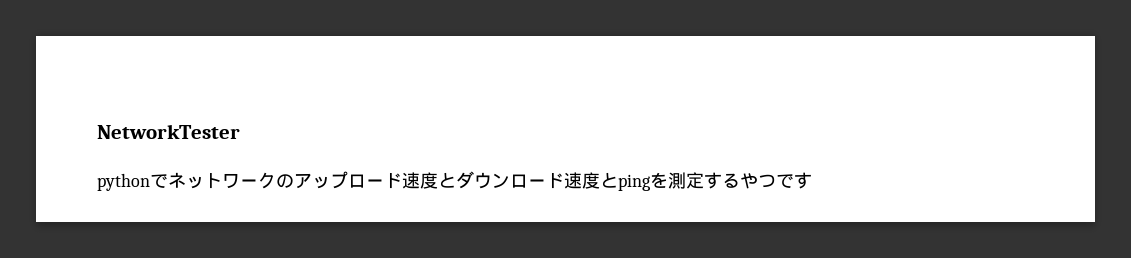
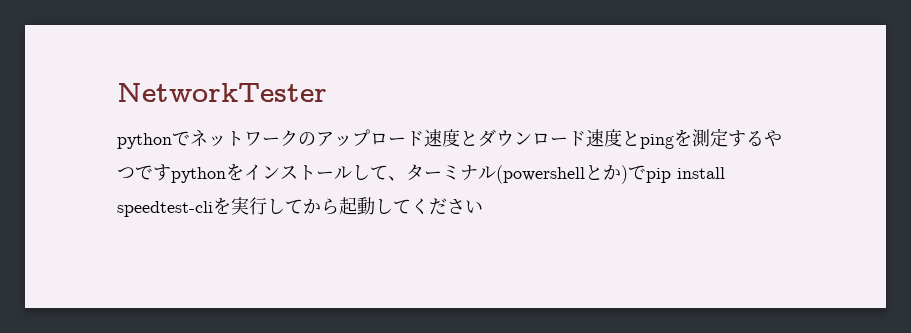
(812, 180) none -> [171,163,725,184] [117,197,483,217] pythonをインストールして、ターミナル(powershellとか)でpip install speedtest-cliを実行してから起動してください

